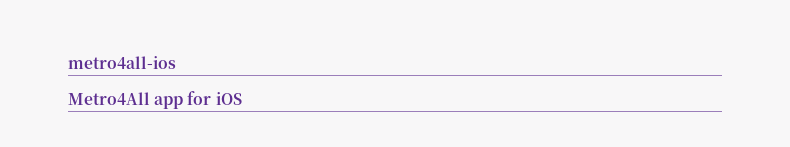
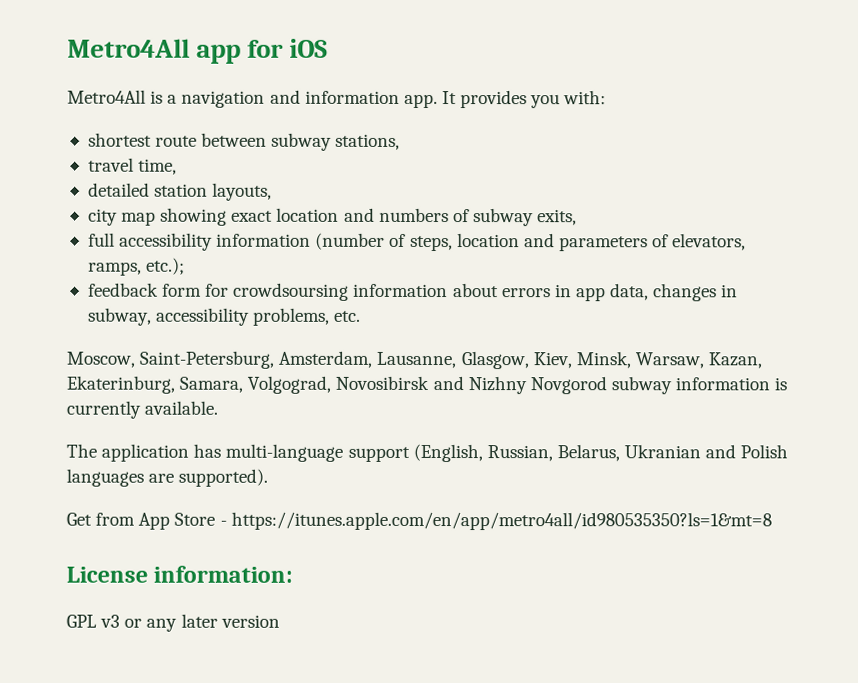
[68,56,176,69] metro4all-ios // -> (67, 48) none
(242, 98) none -> [67,89,607,109] [87,132,401,151] [87,157,178,175] [87,182,273,201] [87,207,578,227] [87,232,747,252] [87,257,186,276] [87,282,739,302] [87,307,362,326] [66,350,763,370] [66,375,788,395] [66,400,219,419] [66,443,789,463] [66,468,269,487] [66,511,772,531] [66,565,294,583] [66,613,280,632] // Metro4All is a navigation and information app. It provides you with: // shortest route between subway stations, // travel time, // detailed station layouts, // city map showing exact location and numbers of subway exits, // full accessibility information (number of steps, location and parameters of elevators, ramps, etc.); // feedback form for crowdsoursing information about errors in app data, changes in subway, accessibility problems, etc. // Moscow, Saint-Petersburg, Amsterdam, Lausanne, Glasgow, Kiev, Minsk, Warsaw, Kazan, Ekaterinburg, Samara, Volgograd, Novosibirsk and Nizhny Novgorod subway information is currently available. // The application has multi-language support (English, Russian, Belarus, Ukranian and Polish languages are supported). // Get from App Store - https://itunes.apple.com/en/app/metro4all/id980535350?ls=1&mt=8 // License information: // GPL v3 or any later version

